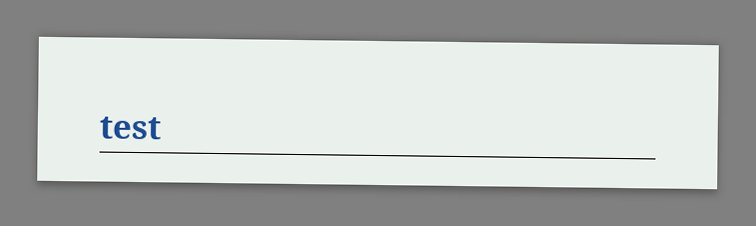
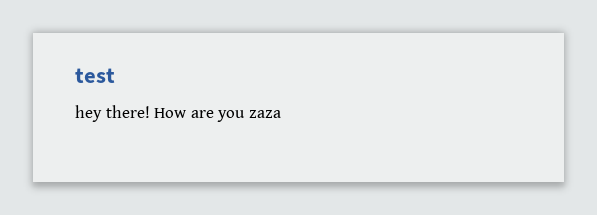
(161, 128) none -> [75,105,281,122] // hey there! How are you zaza

